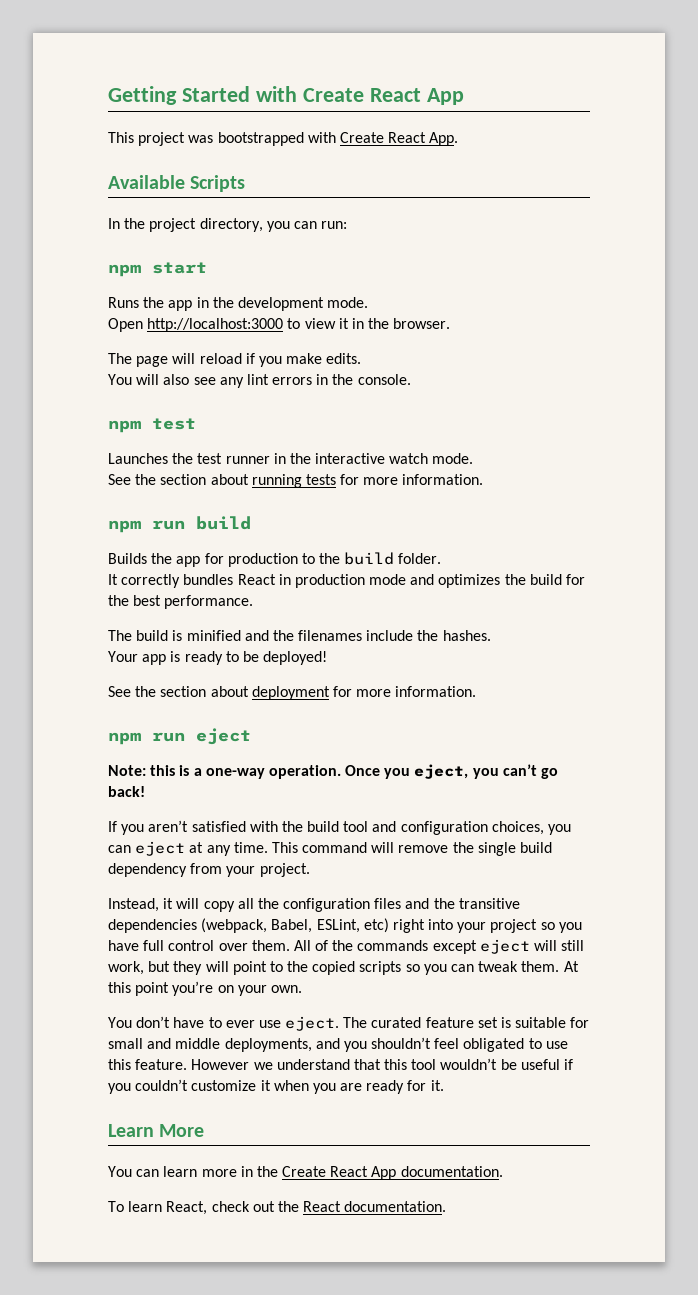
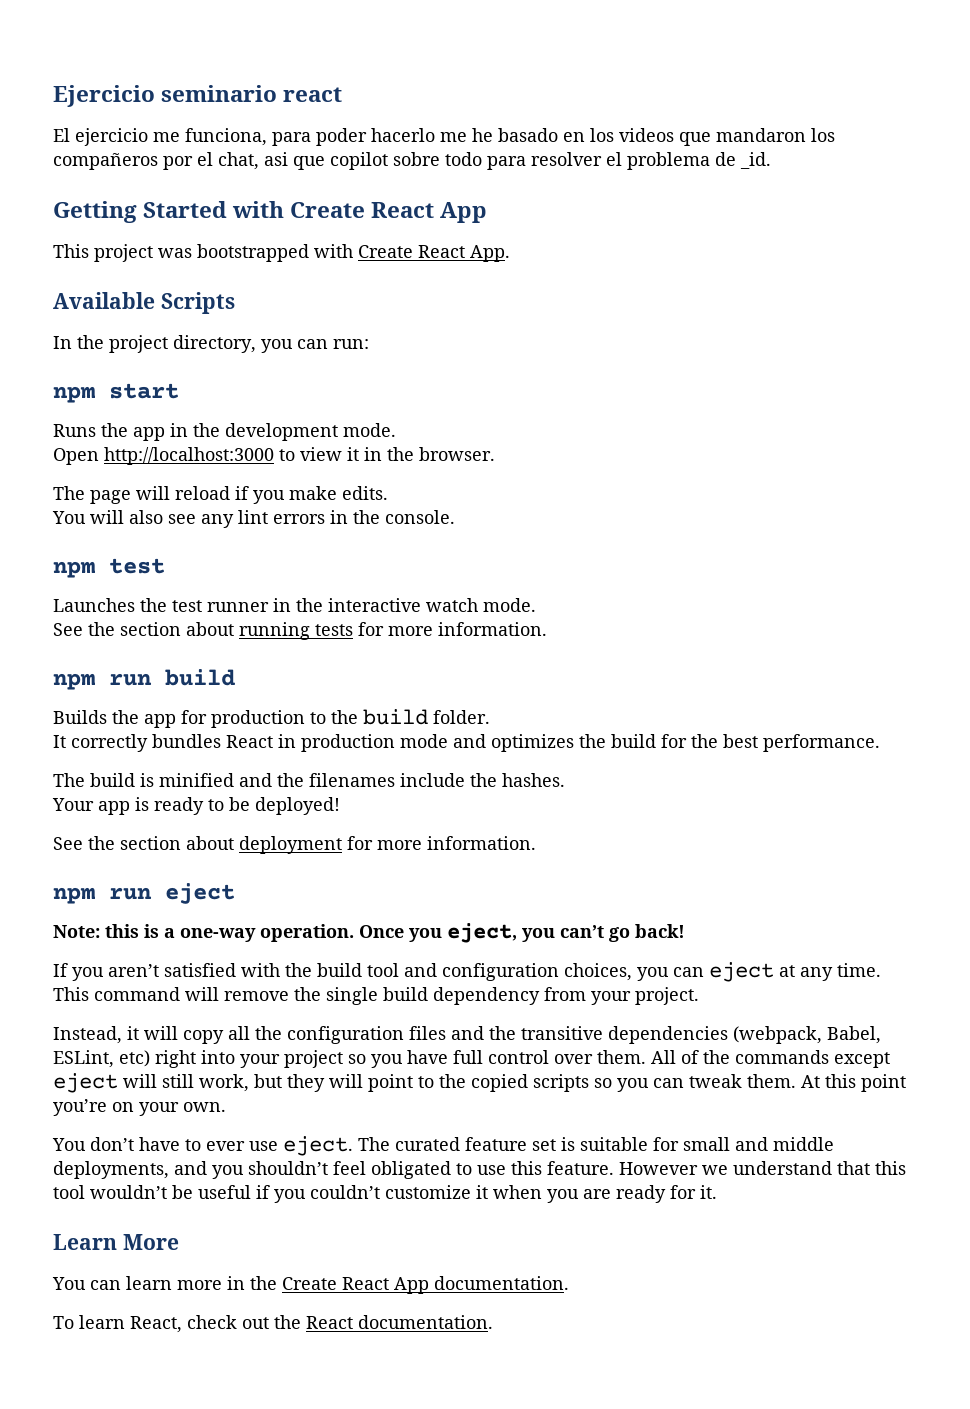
(108, 95) none -> [53,85,343,107] [53,128,835,146] [53,152,771,170] Ejercicio seminario react // El ejercicio me funciona, para poder hacerlo me he basado en los videos que mandaron los compañeros por el chat, asi que copilot sobre todo para resolver el problema de _id. //

